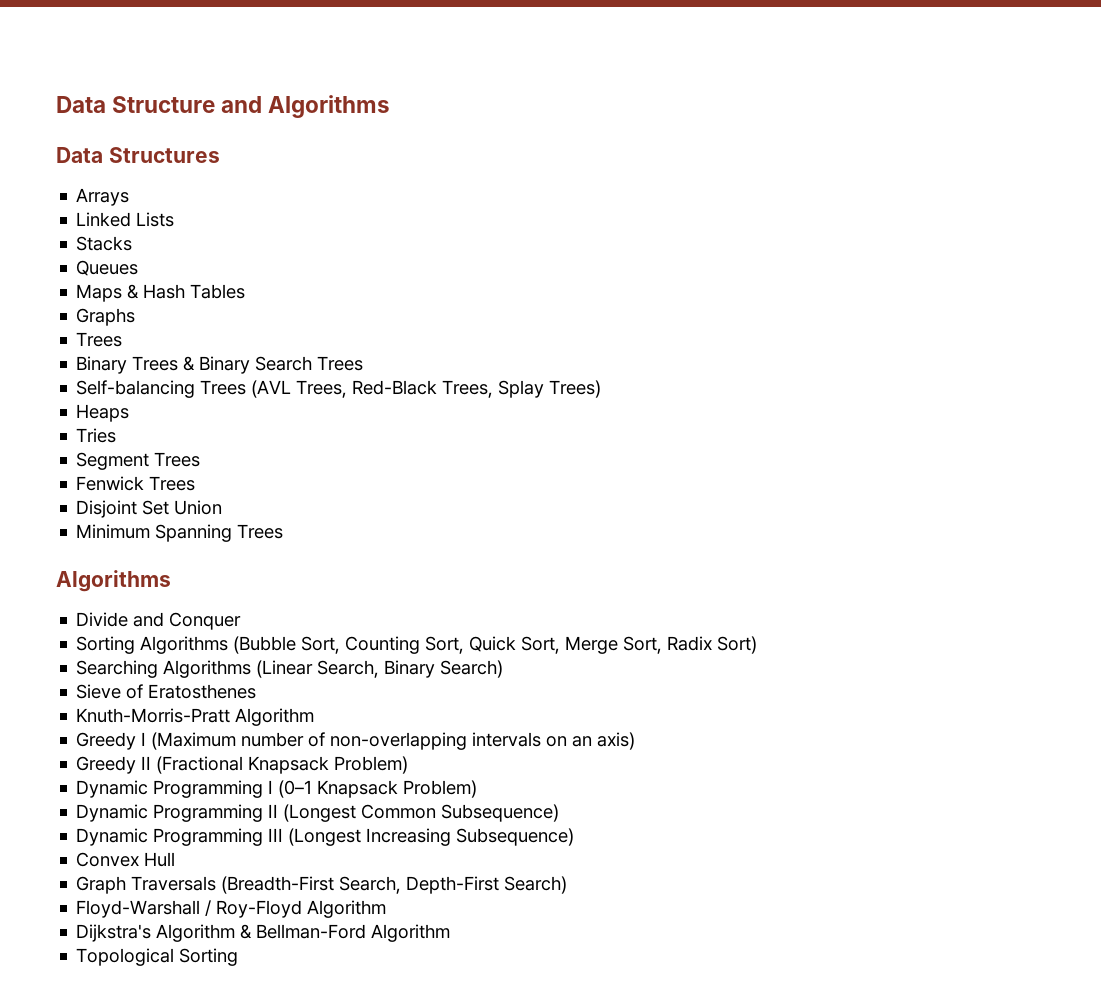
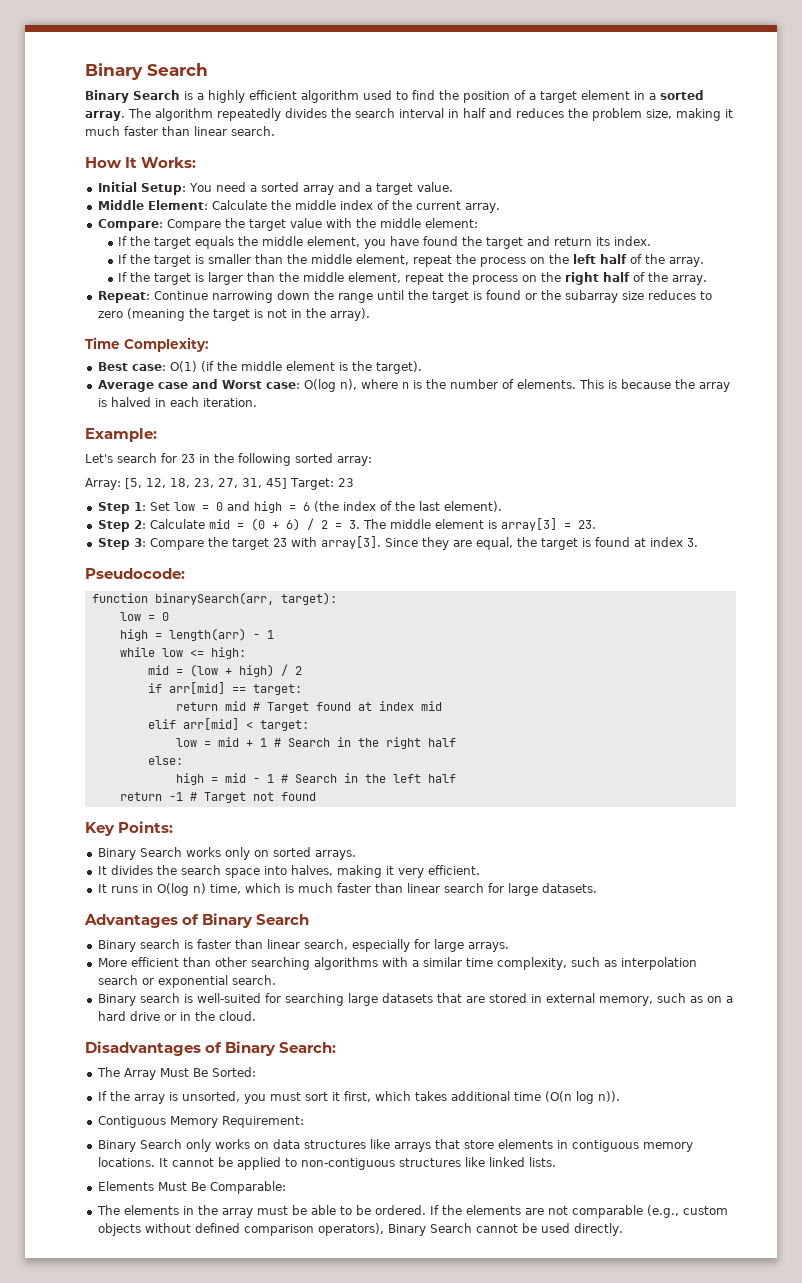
[56,95,391,118] [56,147,220,163] [76,188,130,206] [76,212,175,227] [76,236,133,251] [76,260,139,276] [76,284,246,302] [76,308,136,326] [76,332,123,347] [76,356,364,374] [76,380,602,398] [76,404,130,422] [76,428,117,443] [76,452,201,470] [76,476,196,491] [76,500,223,518] [76,524,284,542] [56,570,171,592] [76,612,242,630] [76,636,758,654] [76,660,504,678] [76,684,257,699] [76,708,315,726] [76,732,636,750] [76,756,409,774] [76,780,478,798] [76,804,560,822] [76,828,575,846] [76,852,176,867] [76,876,568,894] [76,900,387,918] [76,924,451,942] [76,948,239,966] Data Structure and Algorithms // Data Structures // Arrays // Linked Lists // Stacks // Queues // Maps & Hash Tables // Graphs // Trees // Binary Trees & Binary Search Trees // Self-balancing Trees (AVL Trees, Red-Black Trees, Splay Trees) // Heaps // Tries // Segment Trees // Fenwick Trees // Disjoint Set Union // Minimum Spanning Trees // Algorithms // Divide and Conquer // Sorting Algorithms (Bubble Sort, Counting Sort, Quick Sort, Merge Sort, Radix Sort) // Searching Algorithms (Linear Search, Binary Search) // Sieve of Eratosthenes // Knuth-Morris-Pratt Algorithm // Greedy I (Maximum number of non-overlapping intervals on an axis) // Greedy II (Fractional Knapsack Problem) // Dynamic Programming I (0–1 Knapsack Problem) // Dynamic Programming II (Longest Common Subsequence) // Dynamic Programming III (Longest Increasing Subsequence) // Convex Hull // Graph Traversals (Breadth-First Search, Depth-First Search) // Floyd-Warshall / Roy-Floyd Algorithm // Dijkstra's Algorithm & Bellman-Ford Algorithm // Topological Sorting -> [85,63,208,80] [85,90,704,103] [85,108,733,121] [85,126,275,136] [85,157,197,168] [97,182,453,195] [97,200,500,213] [97,218,478,231] [118,236,652,249] [118,254,705,267] [118,272,708,285] [97,290,712,303] [97,308,370,321] [85,337,209,352] [97,361,422,374] [97,379,730,392] [97,397,257,407] [85,428,157,442] [85,453,372,466] [85,478,354,490] [97,501,502,514] [97,518,596,532] [97,536,698,550] [85,568,185,579] [91,592,337,605] [119,612,169,621] [119,628,274,641] [119,647,246,659] [147,664,302,677] [147,682,302,695] [175,701,442,713] [147,718,309,731] [175,737,456,749] [147,756,183,765] [175,773,456,785] [119,792,316,803] [85,821,174,836] [97,847,356,860] [97,865,480,878] [97,883,597,896] [84,913,310,928] [97,939,509,952] [97,957,697,970] [97,975,276,988] [97,993,733,1006] [97,1011,256,1021] [85,1041,337,1056] [96,1067,256,1080] [97,1091,620,1104] [97,1116,304,1128] [97,1139,693,1152] [97,1157,556,1170] [97,1181,286,1194] [96,1205,728,1218] [97,1223,623,1236] Binary Search // Binary Search is a highly efficient algorithm used to find the position of a target element in a sorted array. The algorithm repeatedly divides the search interval in half and reduces the problem size, making it much faster than linear search. // How It Works: // Initial Setup: You need a sorted array and a target value. // Middle Element: Calculate the middle index of the current array. // Compare: Compare the target value with the middle element: // If the target equals the middle element, you have found the target and return its index. // If the target is smaller than the middle element, repeat the process on the left half of the array. // If the target is larger than the middle element, repeat the process on the right half of the array. // Repeat: Continue narrowing down the range until the target is found or the subarray size reduces to zero (meaning the target is not in the array). // Time Complexity: // Best case: O(1) (if the middle element is the target). // Average case and Worst case: O(log n), where n is the number of elements. This is because the array is halved in each iteration. // Example: // Let's search for 23 in the following sorted array: // Array: [5, 12, 18, 23, 27, 31, 45] Target: 23 // Step 1: Set low = 0 and high = 6 (the index of the last element). // Step 2: Calculate mid = (0 + 6) / 2 = 3. The middle element is array[3] = 23. // Step 3: Compare the target 23 with array[3]. Since they are equal, the target is found at index 3. // Pseudocode: // function binarySearch(arr, target): // low = 0 // high = length(arr) - 1 // while low <= high: // mid = (low + high) / 2 // if arr[mid] == target: // return mid # Target found at index mid // elif arr[mid] < target: // low = mid + 1 # Search in the right half // else: // high = mid - 1 # Search in the left half // return -1 # Target not found // Key Points: // Binary Search works only on sorted arrays. // It divides the search space into halves, making it very efficient. // It runs in O(log n) time, which is much faster than linear search for large datasets. // Advantages of Binary Search // Binary search is faster than linear search, especially for large arrays. // More efficient than other searching algorithms with a similar time complexity, such as interpolation search or exponential search. // Binary search is well-suited for searching large datasets that are stored in external memory, such as on a hard drive or in the cloud. // Disadvantages of Binary Search: // The Array Must Be Sorted: // If the array is unsorted, you must sort it first, which takes additional time (O(n log n)). // Contiguous Memory Requirement: // Binary Search only works on data structures like arrays that store elements in contiguous memory locations. It cannot be applied to non-contiguous structures like linked lists. // Elements Must Be Comparable: // The elements in the array must be able to be ordered. If the elements are not comparable (e.g., custom objects without defined comparison operators), Binary Search cannot be used directly.

